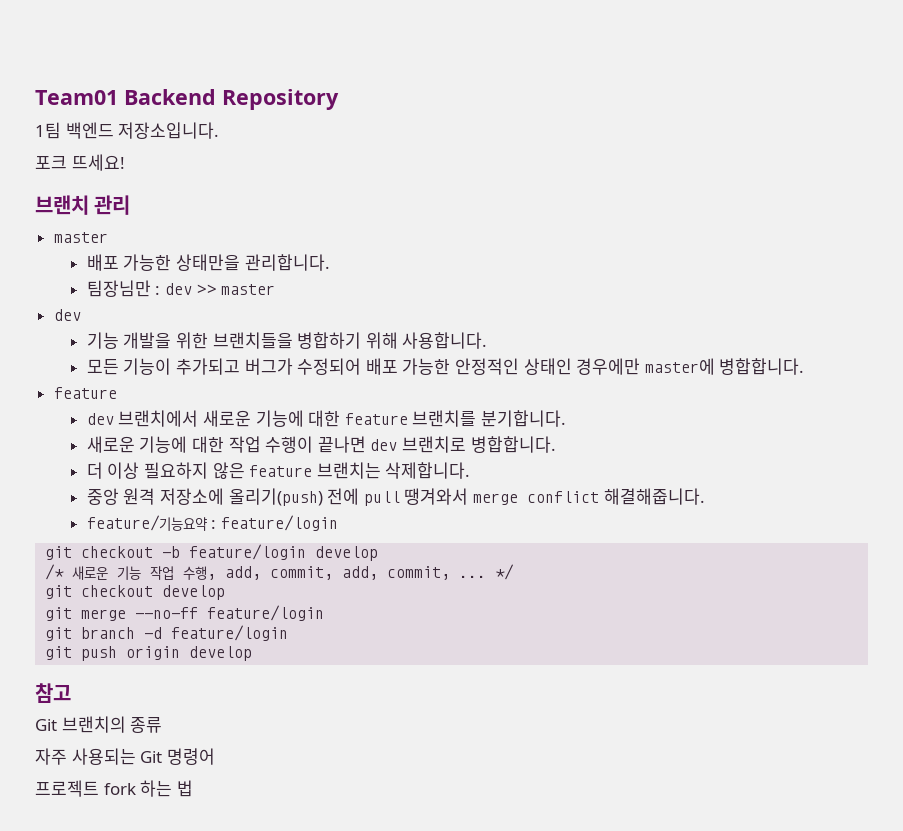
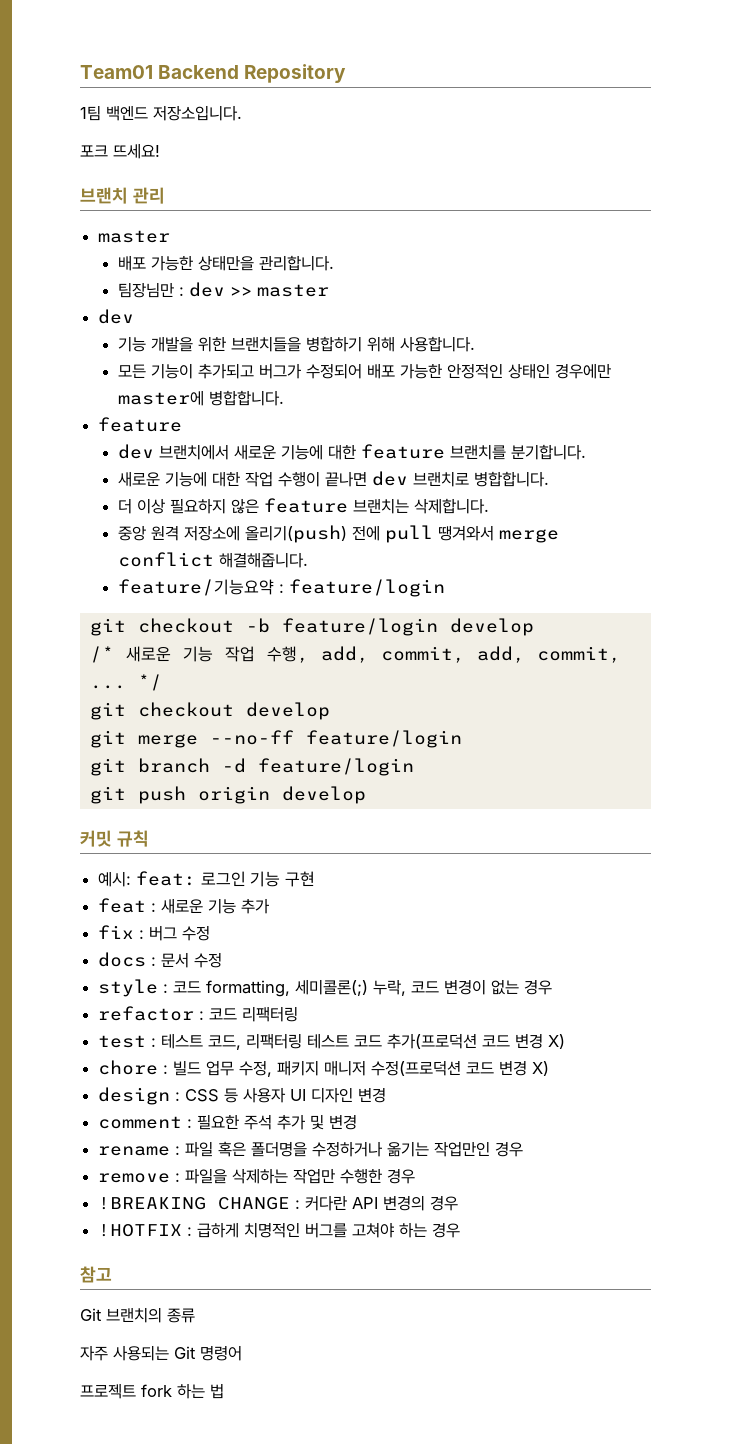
(253, 653) none -> [80,830,149,847] [98,871,315,887] [98,898,270,914] [98,925,211,941] [98,952,223,968] [98,979,553,997] [98,1006,299,1022] [98,1033,566,1050] [98,1060,550,1077] [98,1087,387,1105] [98,1114,358,1130] [98,1141,524,1157] [98,1168,416,1184] [98,1195,459,1211] [98,1222,461,1238] // 커밋 규칙 // 예시: feat: 로그인 기능 구현 // feat : 새로운 기능 추가 // fix : 버그 수정 // docs : 문서 수정 // style : 코드 formatting, 세미콜론(;) 누락, 코드 변경이 없는 경우 // refactor : 코드 리팩터링 // test : 테스트 코드, 리팩터링 테스트 코드 추가(프로덕션 코드 변경 X) // chore : 빌드 업무 수정, 패키지 매니저 수정(프로덕션 코드 변경 X) // design : CSS 등 사용자 UI 디자인 변경 // comment : 필요한 주석 추가 및 변경 // rename : 파일 혹은 폴더명을 수정하거나 옮기는 작업만인 경우 // remove : 파일을 삭제하는 작업만 수행한 경우 // !BREAKING CHANGE : 커다란 API 변경의 경우 // !HOTFIX : 급하게 치명적인 버그를 고쳐야 하는 경우

